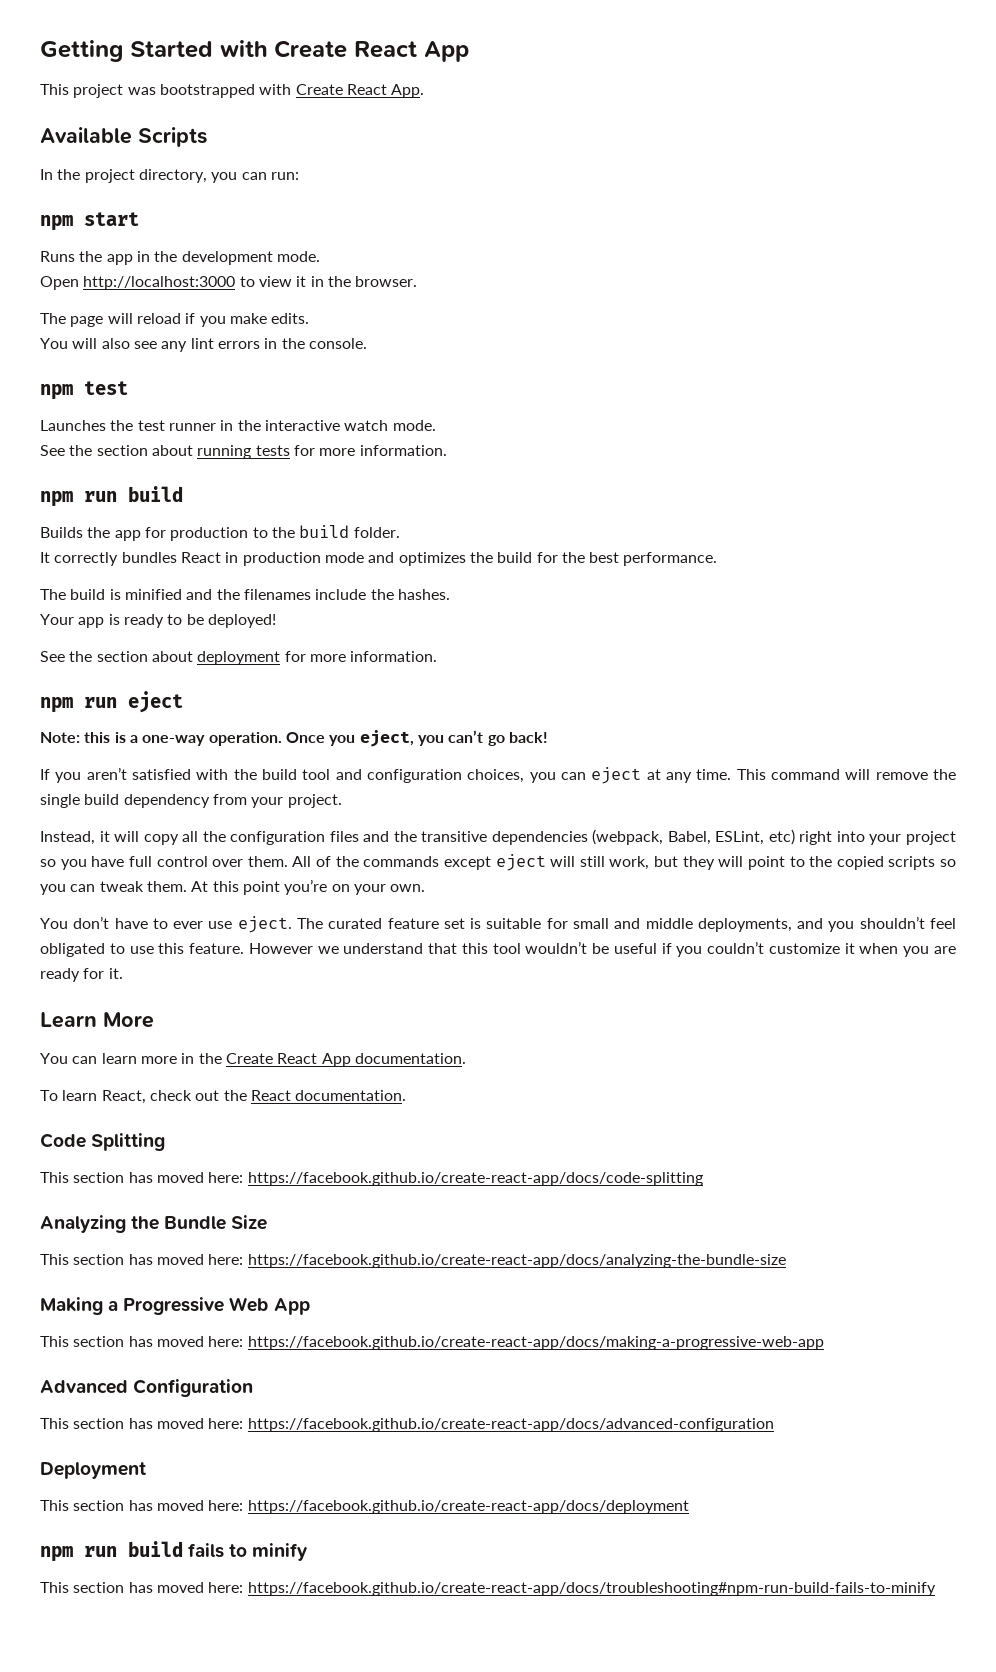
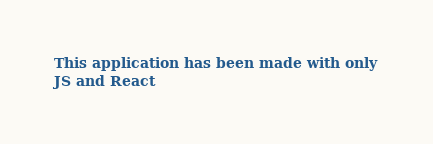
[40,40,469,62] [40,84,425,98] [40,127,207,147] [40,169,299,183] [40,212,139,231] [40,251,320,265] [40,276,418,290] [40,313,310,327] [40,338,367,352] [40,381,128,400] [40,420,436,431] [40,445,447,459] [40,486,183,507] [40,525,400,541] [40,552,718,566] [40,589,450,600] [40,614,276,628] [40,651,438,665] [40,691,183,713] [40,730,548,747] [40,767,957,784] [40,794,342,808] [40,829,956,845] [40,854,956,871] [40,879,426,895] [40,916,957,933] [40,941,957,957] [40,968,123,982] [40,1012,154,1028] [40,1053,466,1067] [40,1090,407,1104] [40,1133,166,1151] [40,1172,703,1186] [40,1215,268,1233] [40,1254,786,1268] [40,1297,310,1315] [40,1336,824,1350] [40,1379,254,1397] [40,1418,774,1432] [40,1462,146,1479] [40,1500,689,1514] [40,1541,308,1562] [40,1582,936,1596] Getting Started with Create React App // This project was bootstrapped with Create React App. // Available Scripts // In the project directory, you can run: // npm start // Runs the app in the development mode. // Open http://localhost:3000 to view it in the browser. // The page will reload if you make edits. // You will also see any lint errors in the console. // npm test // Launches the test runner in the interactive watch mode. // See the section about running tests for more information. // npm run build // Builds the app for production to the build folder. // It correctly bundles React in production mode and optimizes the build for the best performance. // The build is minified and the filenames include the hashes. // Your app is ready to be deployed! // See the section about deployment for more information. // npm run eject // Note: this is a one-way operation. Once you eject, you can’t go back! // If you aren’t satisfied with the build tool and configuration choices, you can eject at any time. This command will remove the single build dependency from your project. // Instead, it will copy all the configuration files and the transitive dependencies (webpack, Babel, ESLint, etc) right into your project so you have full control over them. All of the commands except eject will still work, but they will point to the copied scripts so you can tweak them. At this point you’re on your own. // You don’t have to ever use eject. The curated feature set is suitable for small and middle deployments, and you shouldn’t feel obligated to use this feature. However we understand that this tool wouldn’t be useful if you couldn’t customize it when you are ready for it. // Learn More // You can learn more in the Create React App documentation. // To learn React, check out the React documentation. // Code Splitting // This section has moved here: https://facebook.github.io/create-react-app/docs/code-splitting // Analyzing the Bundle Size // This section has moved here: https://facebook.github.io/create-react-app/docs/analyzing-the-bundle-size // Making a Progressive Web App // This section has moved here: https://facebook.github.io/create-react-app/docs/making-a-progressive-web-app // Advanced Configuration // This section has moved here: https://facebook.github.io/create-react-app/docs/advanced-configuration // Deployment // This section has moved here: https://facebook.github.io/create-react-app/docs/deployment // npm run build fails to minify // This section has moved here: https://facebook.github.io/create-react-app/docs/troubleshooting#npm-run-build-fails-to-minify -> [54,57,378,71] [52,75,156,89] This application has been made with only JS and React

